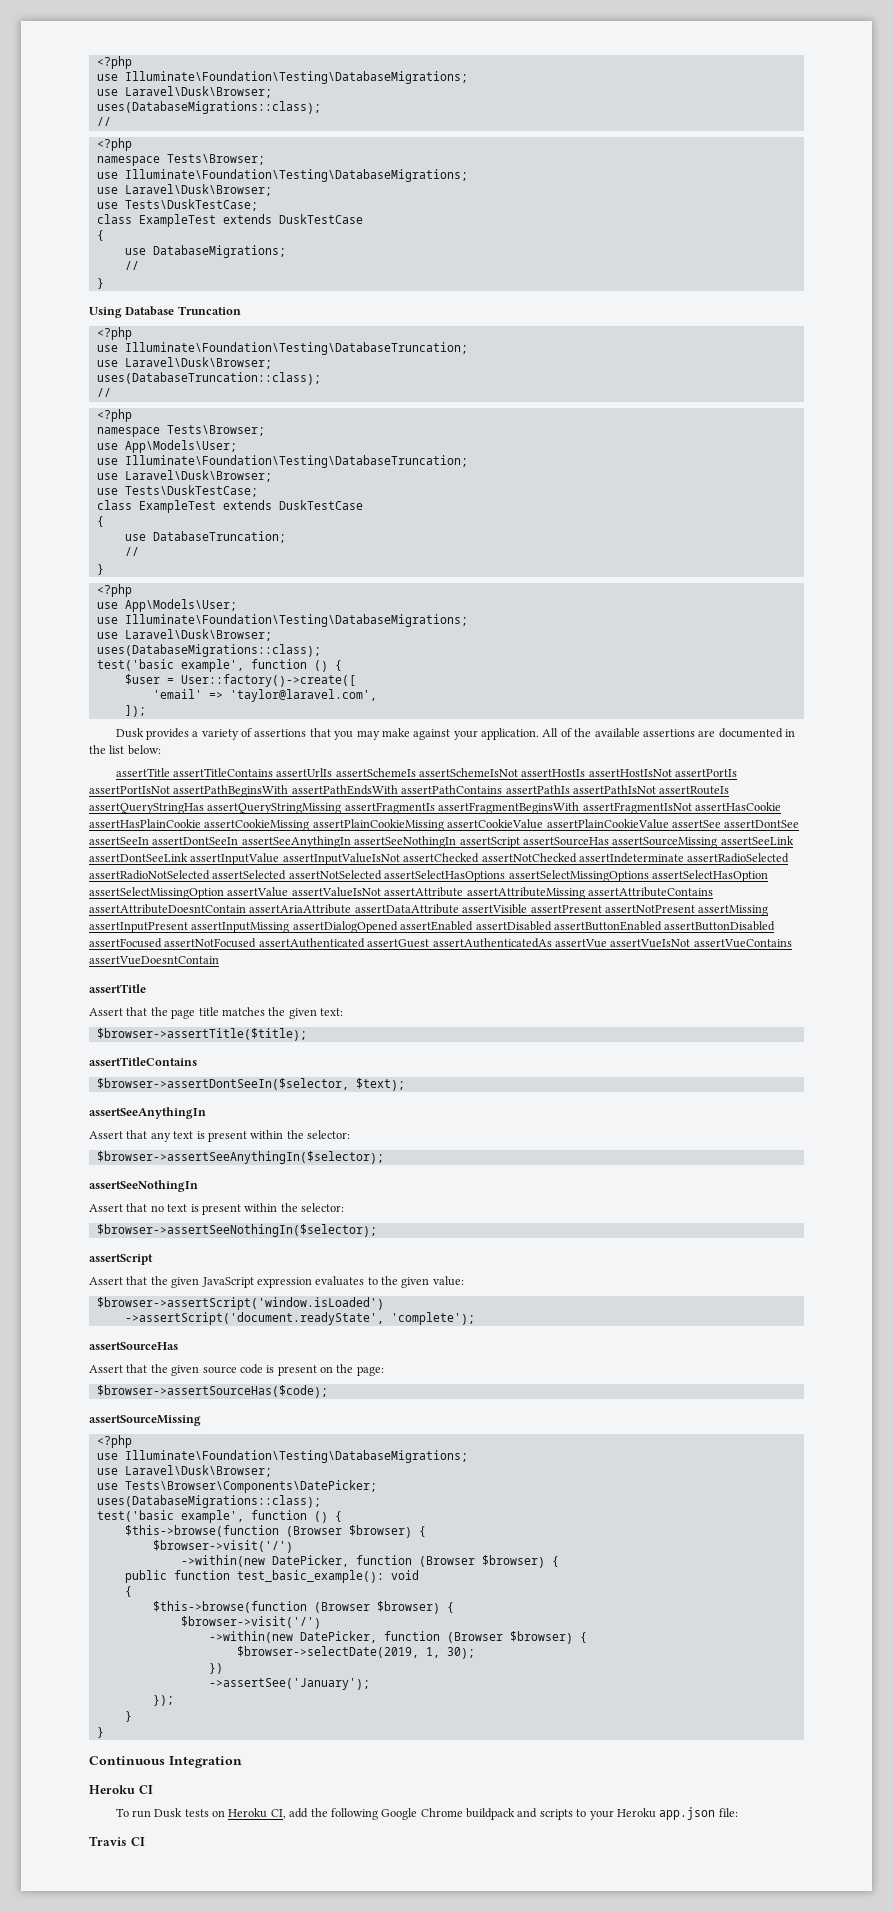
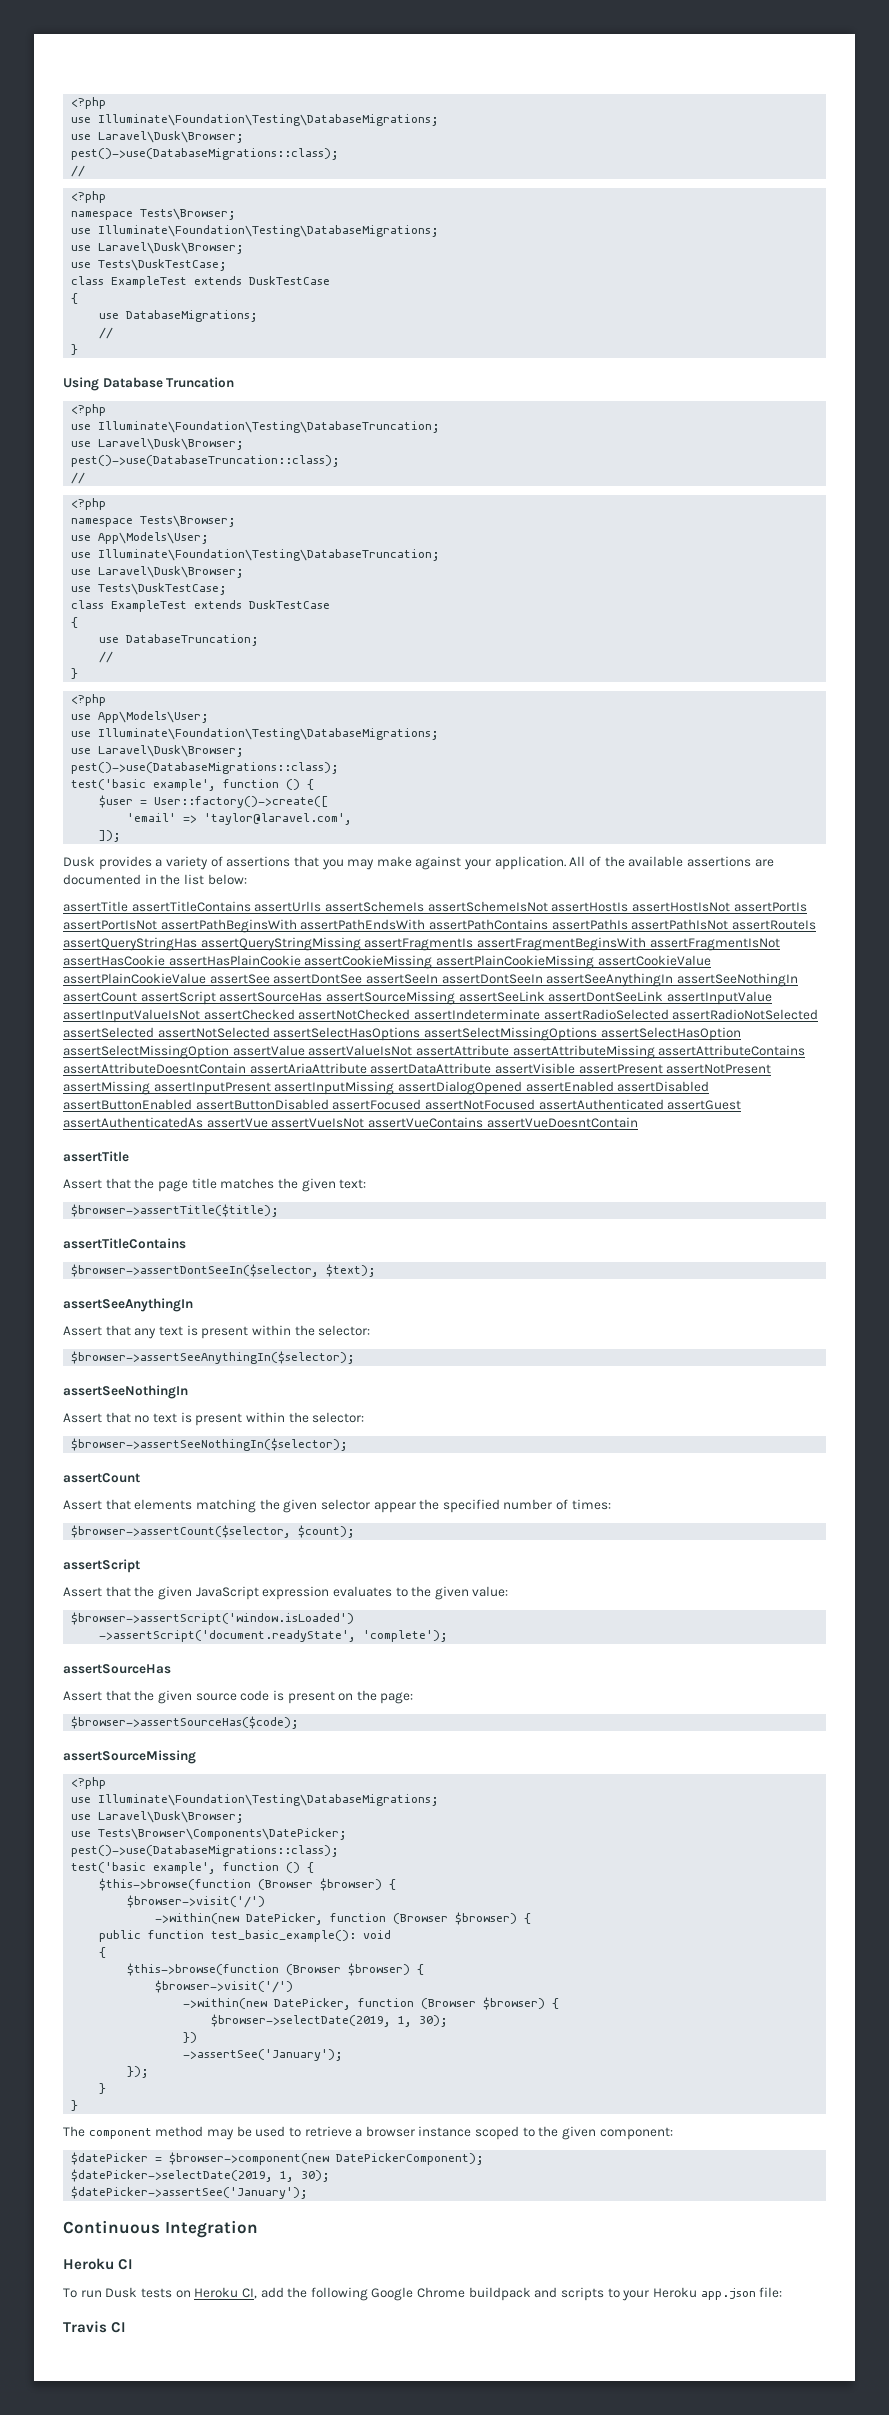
[96,56,132,69] [96,71,468,84] [96,86,272,98] [96,101,321,114] <?php // use Illuminate\Foundation\Testing\DatabaseMigrations; // use Laravel\Dusk\Browser; // uses(DatabaseMigrations::class); -> [71,97,107,109] [71,114,440,126] [71,131,245,143] [71,148,340,160] <?php // use Illuminate\Foundation\Testing\DatabaseMigrations; // use Laravel\Dusk\Browser; // pest()->use(DatabaseMigrations::class);
[96,372,321,385] uses(DatabaseTruncation::class); -> [71,455,341,467] pest()->use(DatabaseTruncation::class);
[96,644,321,657] uses(DatabaseMigrations::class); -> [71,762,340,774] pest()->use(DatabaseMigrations::class);
(457, 842) none -> [63,992,137,1002] assertCount
(377, 1230) none -> [63,1473,140,1483] [63,1499,611,1513] [71,1525,356,1538] // assertCount // Assert that elements matching the given selector appear the specified number of times: // $browser->assertCount($selector, $count);
[96,1495,321,1508] uses(DatabaseMigrations::class); -> [71,1845,340,1857] pest()->use(DatabaseMigrations::class);
(104, 1732) none -> [63,2126,673,2140] [71,2152,485,2165] [71,2169,331,2182] [71,2186,309,2199] // The component method may be used to retrieve a browser instance scoped to the given component: // $datePicker = $browser->component(new DatePickerComponent); // $datePicker->selectDate(2019, 1, 30); // $datePicker->assertSee('January');

